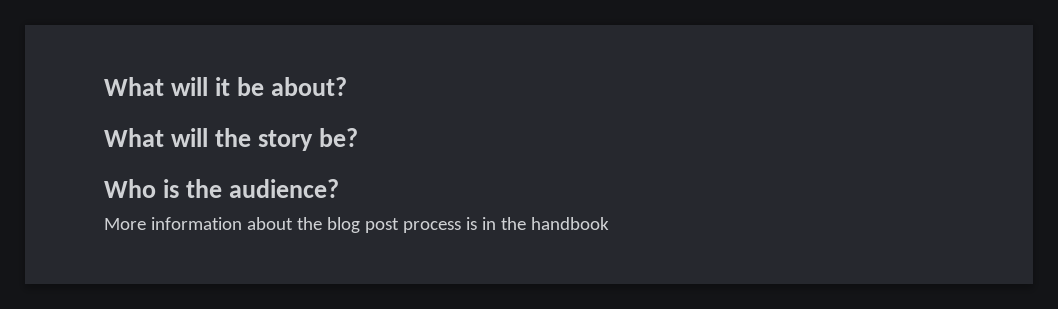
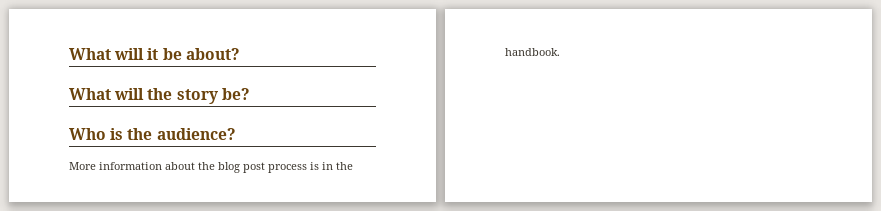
[530,217,609,230] handbook -> [505,48,560,56] handbook.

